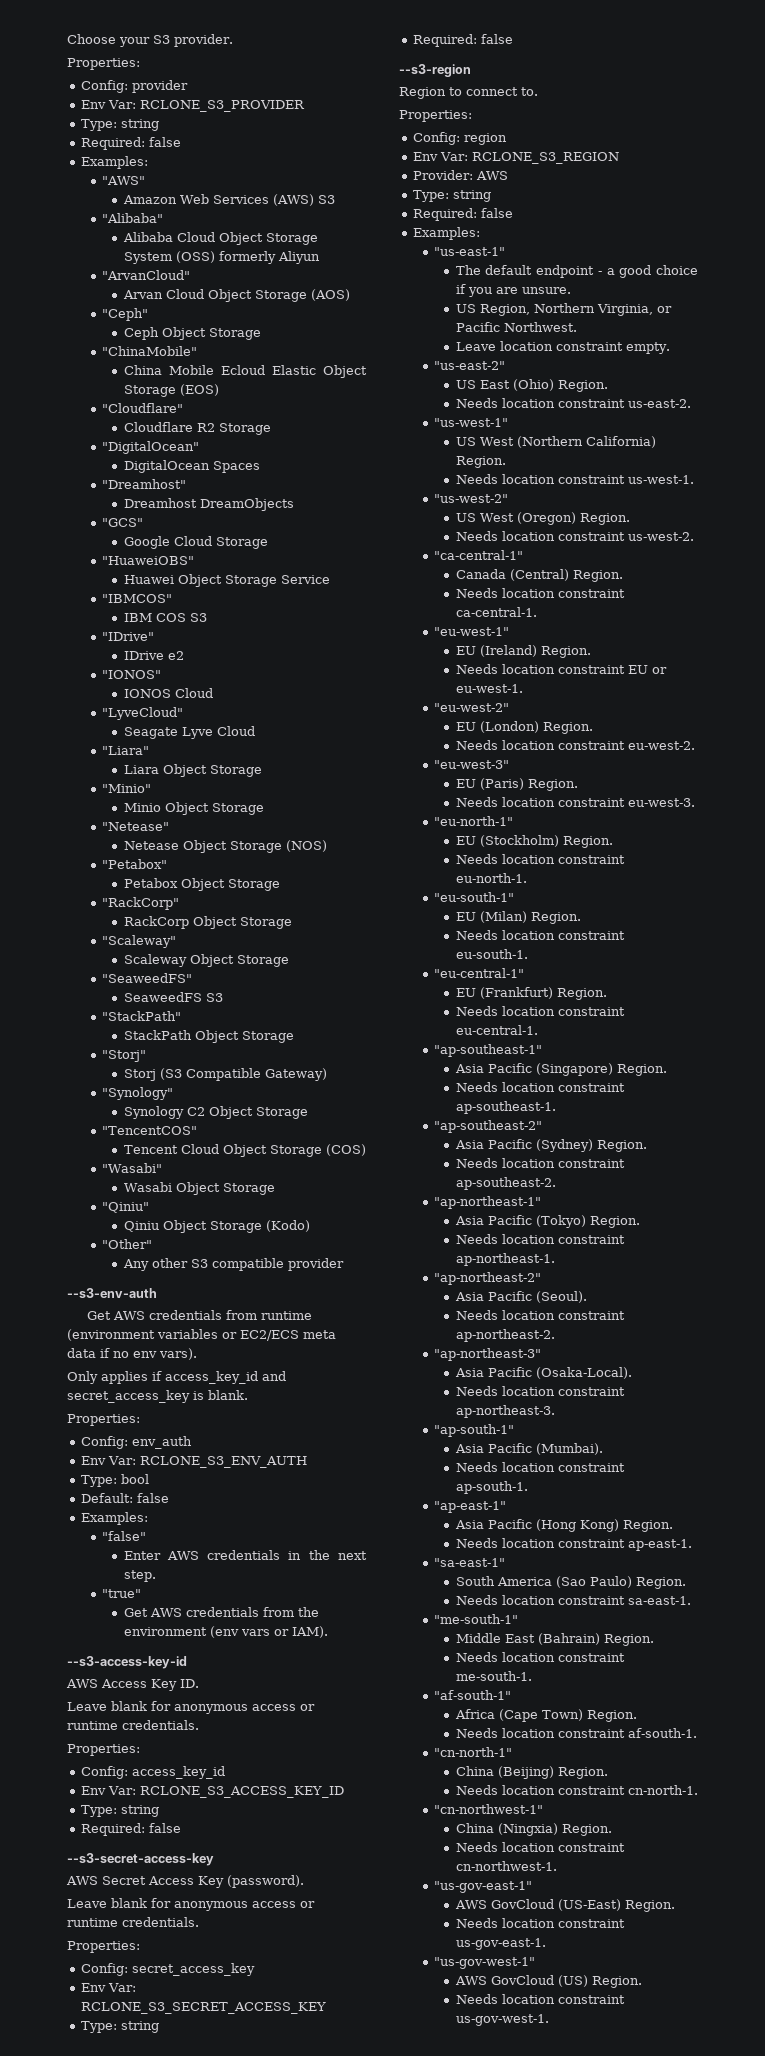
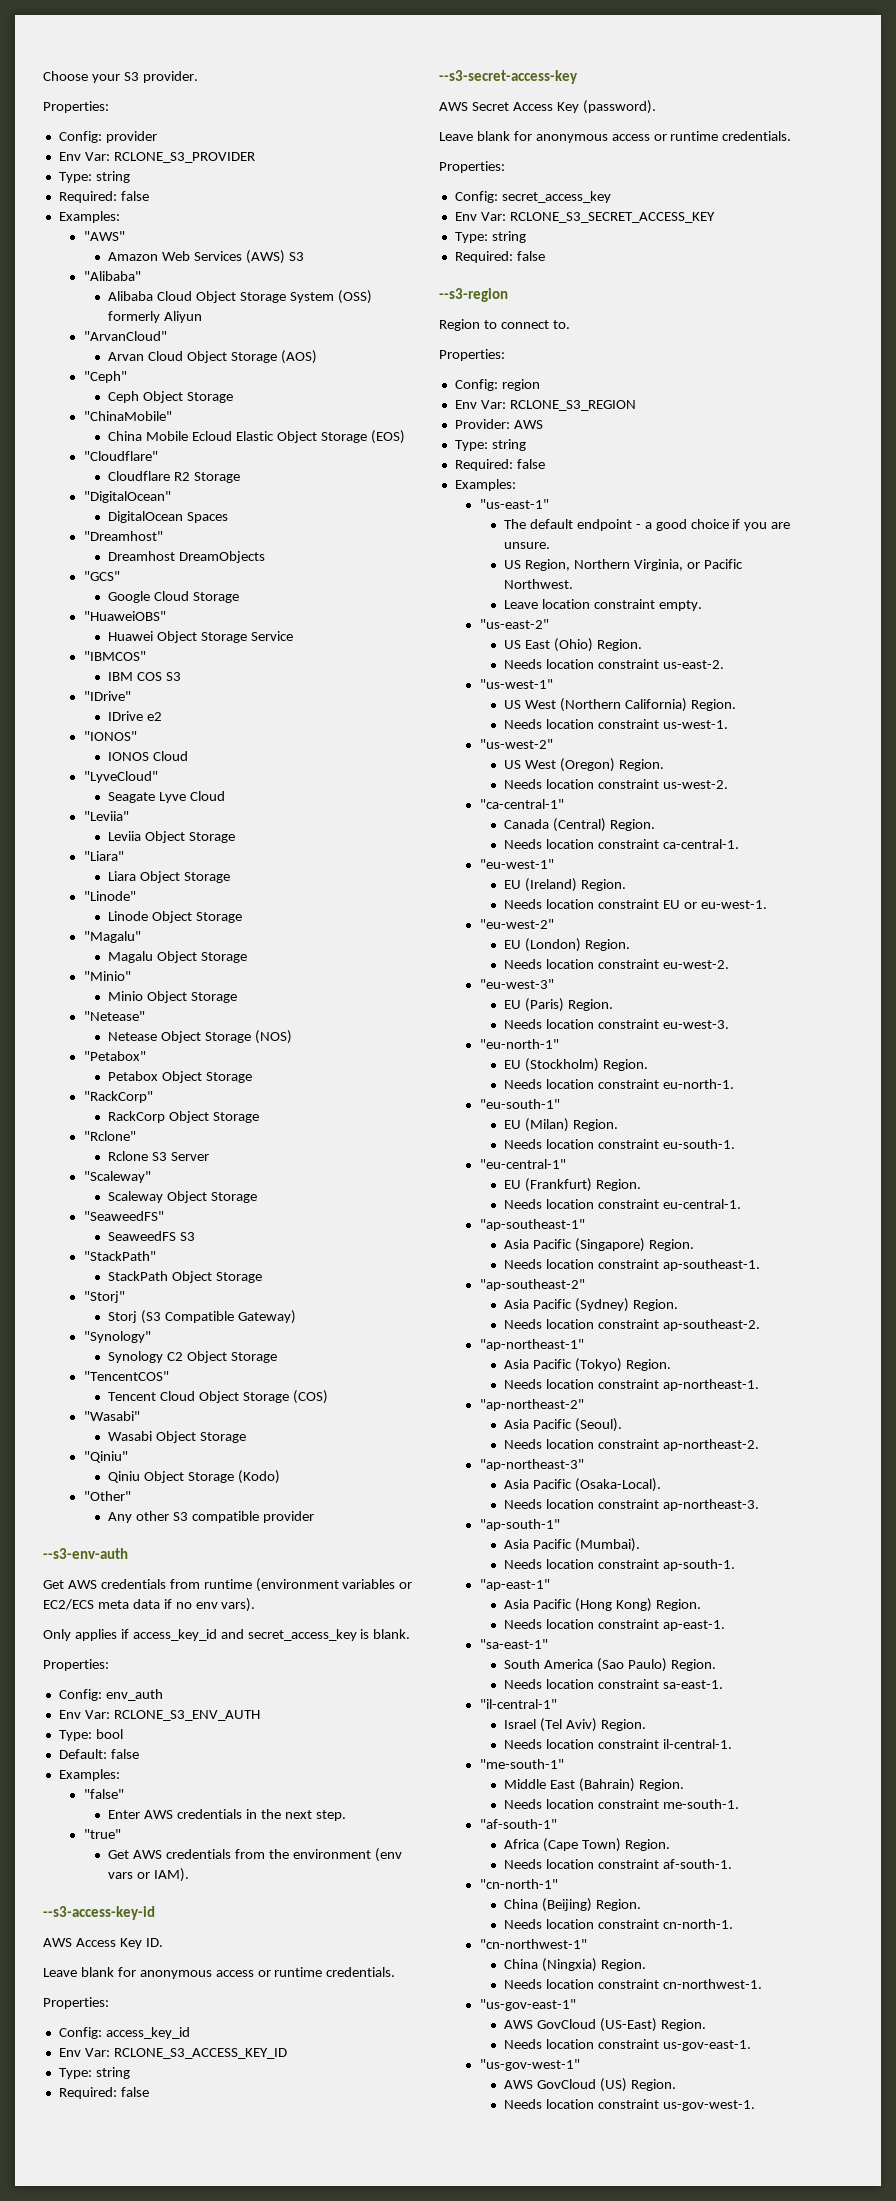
(255, 731) none -> [83,811,129,821] [108,831,235,843] // "Leviia" // Leviia Object Storage
(262, 771) none -> [83,891,136,901] [108,911,242,923] [83,931,141,943] [108,951,247,963] // "Linode" // Linode Object Storage // "Magalu" // Magalu Object Storage
(292, 923) none -> [83,1131,136,1141] [108,1151,209,1161] // "Rclone" // Rclone S3 Server
(691, 1600) none -> [479,1699,557,1709] [504,1718,646,1732] [504,1739,732,1749] // "il-central-1" // Israel (Tel Aviv) Region. // Needs location constraint il-central-1.

